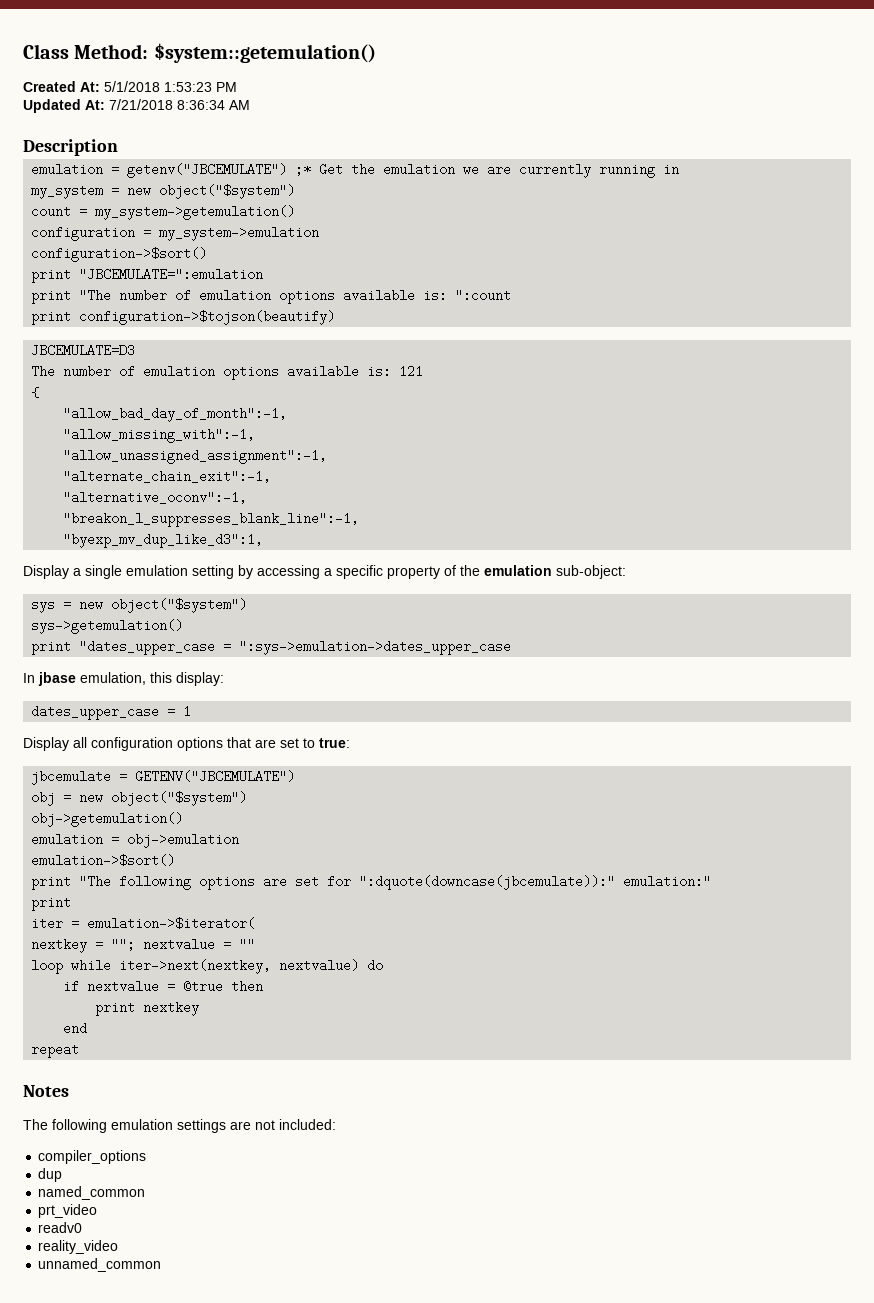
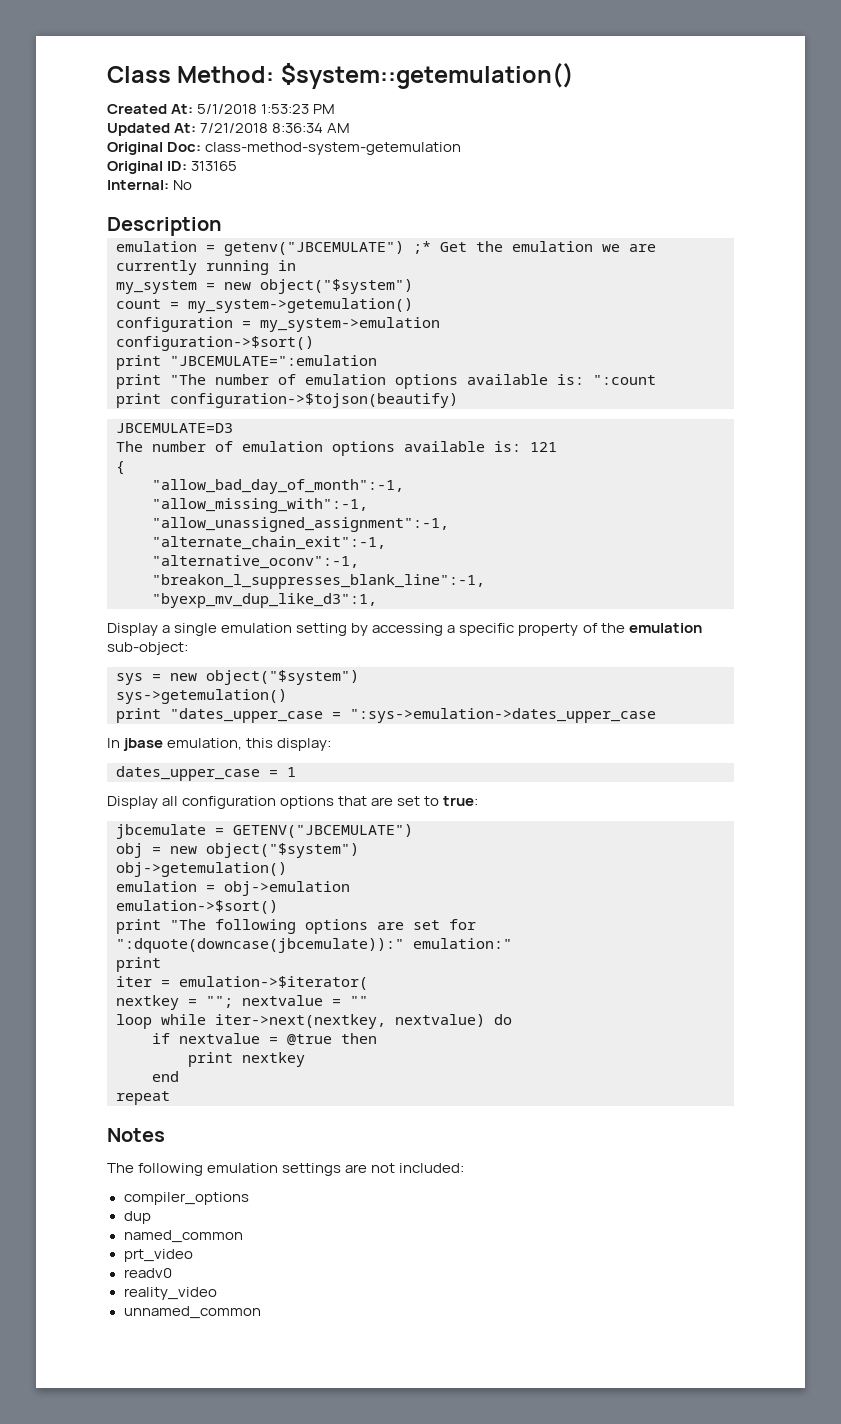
(250, 105) none -> [107,142,462,155] [107,161,238,174] [107,180,193,190] // Original Doc: class-method-system-getemulation // Original ID: 313165 // Internal: No

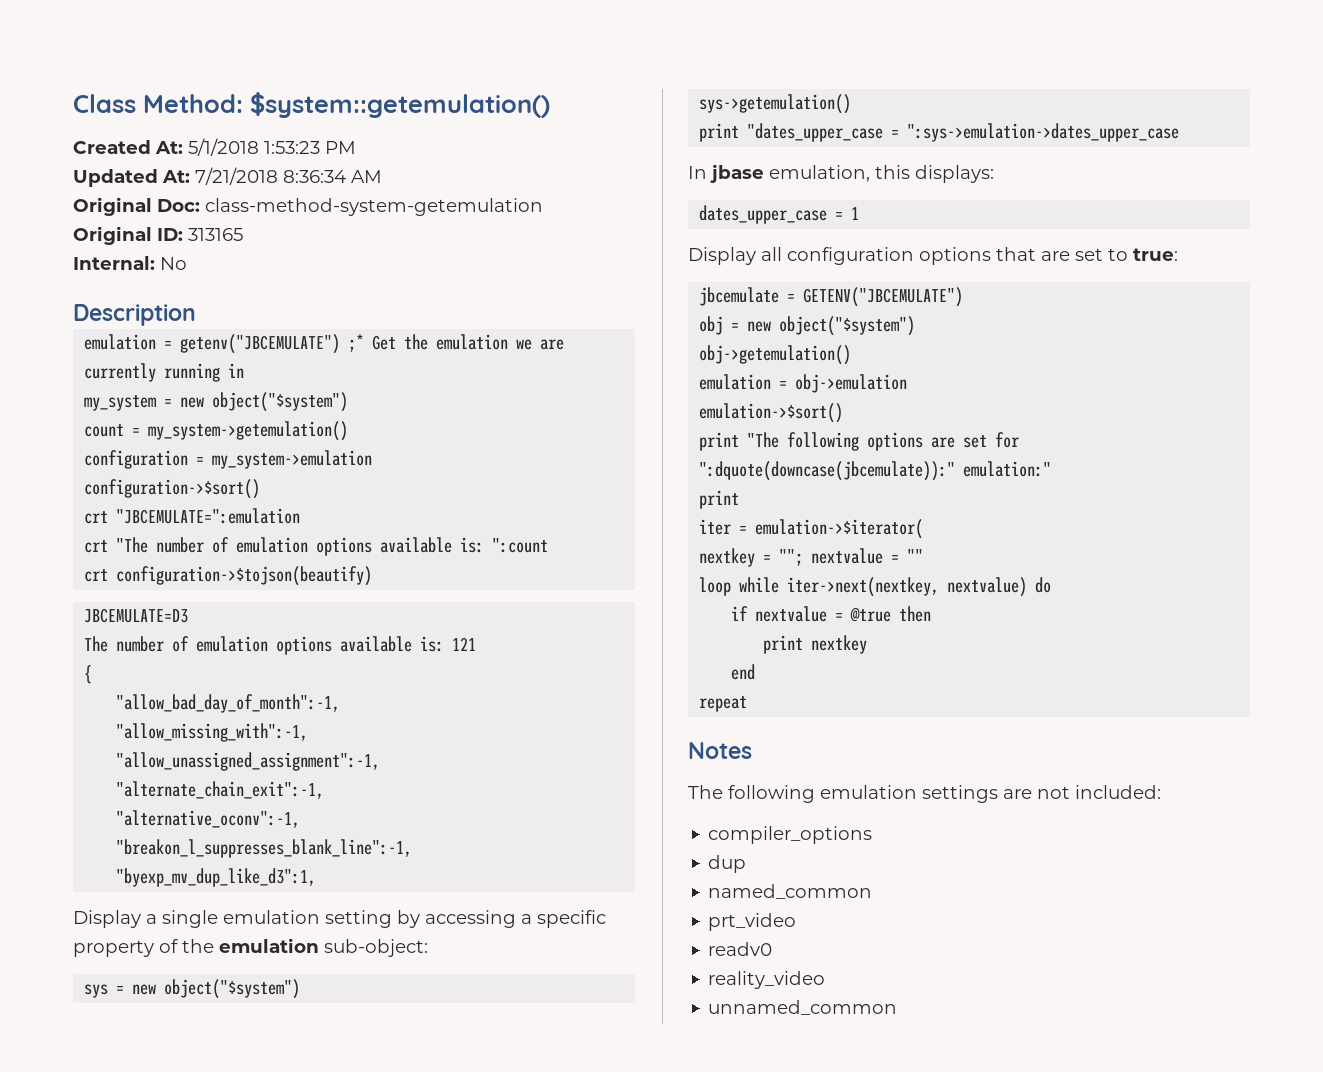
[116,355,161,370] print -> [84,511,109,524] crt
[116,374,161,389] print -> [84,540,109,553] crt
[116,393,161,408] print -> [84,569,109,582] crt
[277,738,332,751] display: -> [915,165,994,183] displays:

